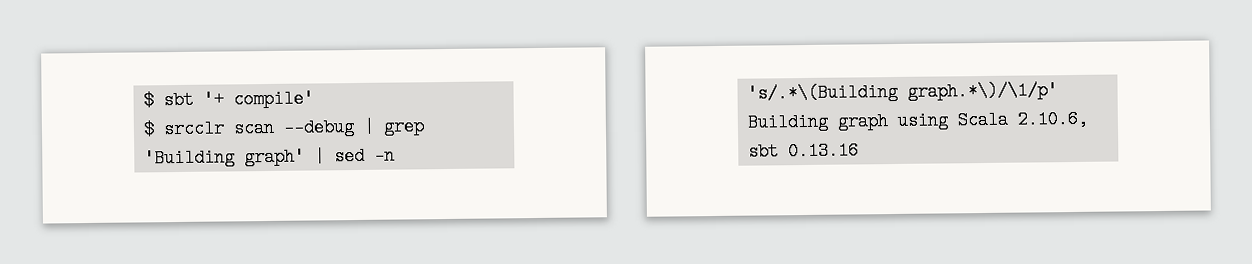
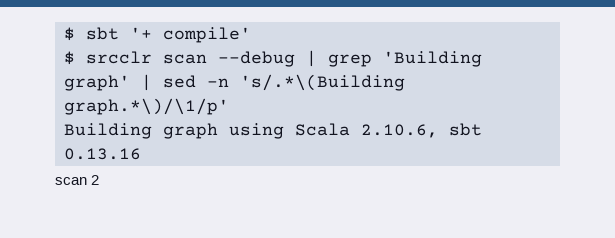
(860, 151) none -> [55,175,100,185] // scan 2

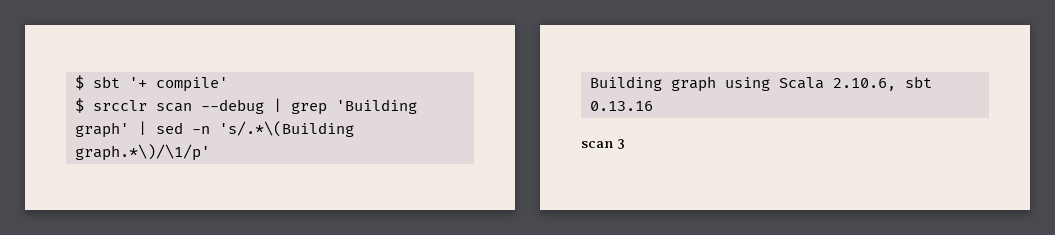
[91,175,100,185] 2 -> [617,139,626,149] 3

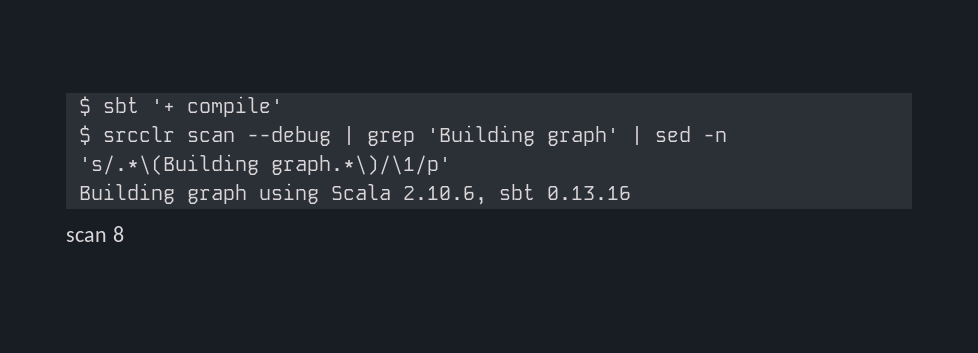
[617,139,626,149] 3 -> [112,226,124,242] 8

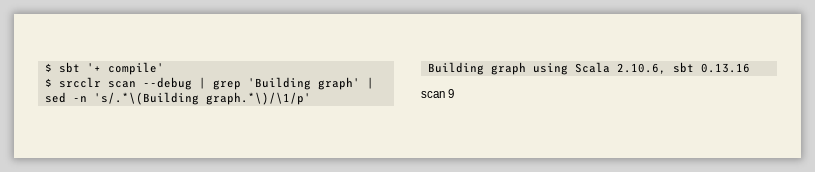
[112,226,124,242] 8 -> [448,89,455,98] 9

